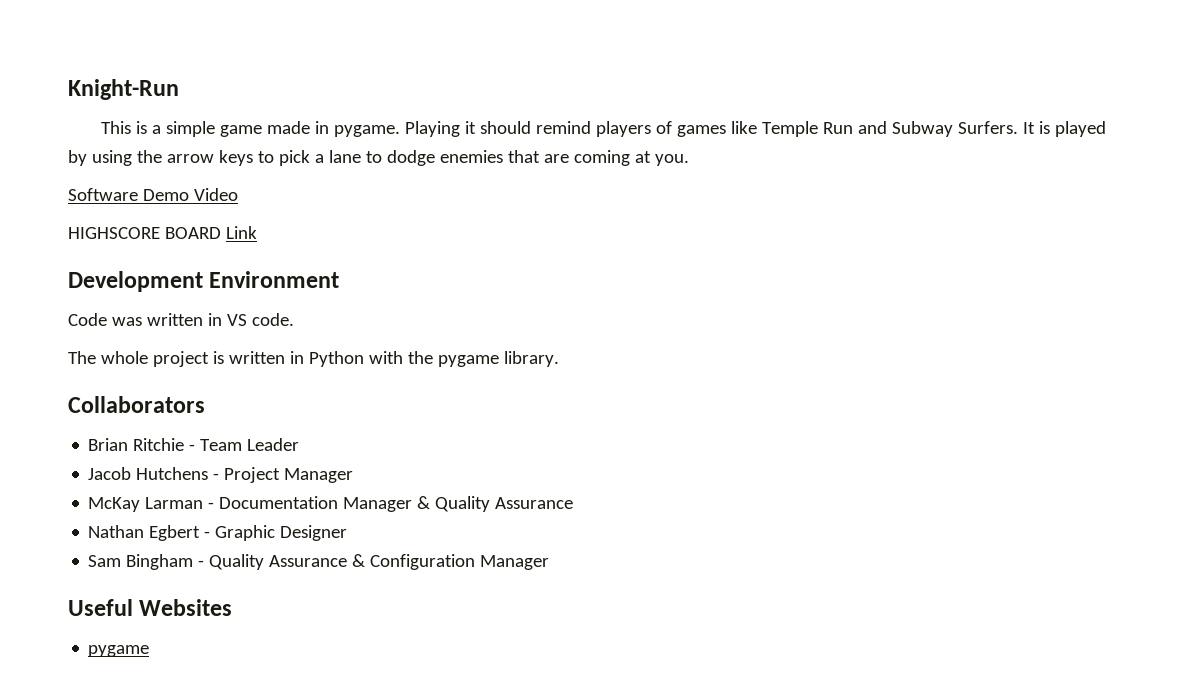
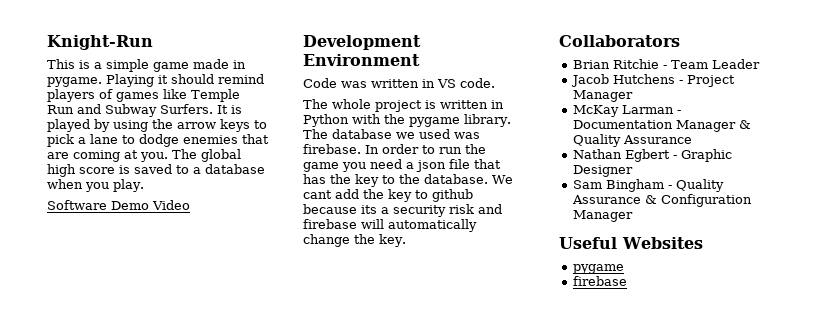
(689, 160) none -> [172,149,241,162] [47,164,265,177] [47,179,144,192] The global high score is saved to a database when you play.
[68,226,257,239] // HIGHSCORE BOARD Link -> (190, 205) none
(559, 359) none -> [303,129,480,139] [303,144,486,154] [303,159,501,172] [303,174,513,187] [303,189,473,202] [303,204,502,217] [303,219,477,232] [303,234,406,247] The database we used was firebase. In order to run the game you need a json file that has the key to the database. We cant add the key to github because its a security risk and firebase will automatically change the key.
(150, 651) none -> [572,276,627,286] // firebase

